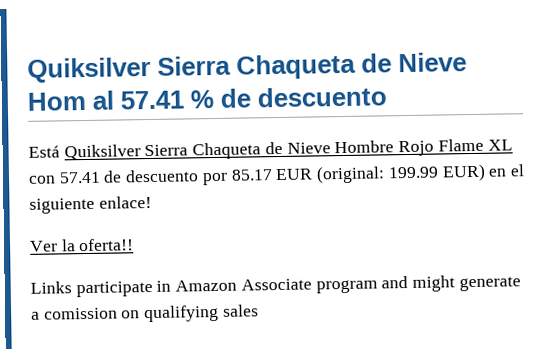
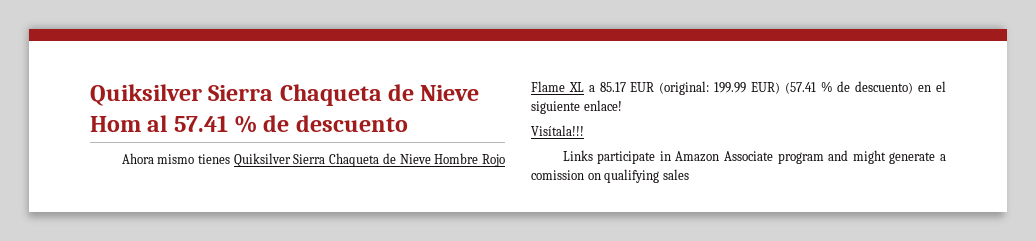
[28,145,60,158] Está -> [121,153,231,164] Ahora mismo tienes
[28,169,228,186] con 57.41 de descuento por -> [588,85,595,92] a
(486, 172) none -> [784,81,914,94] (57.41 % de descuento)
[29,238,135,252] Ver la oferta!! -> [531,125,584,136] Visítala!!!

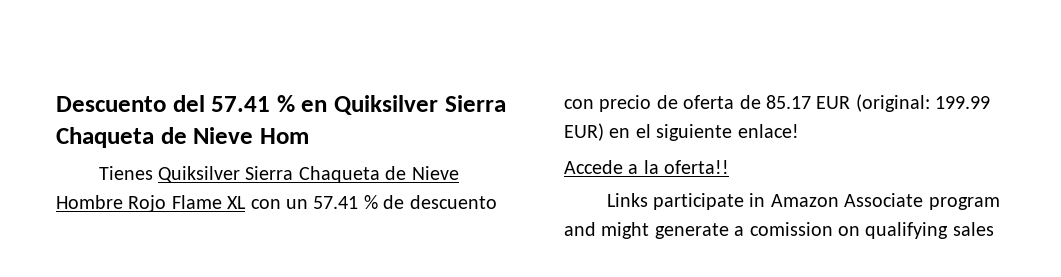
(90, 95) none -> [56,95,328,112] Descuento del 57.41 % en
[147,115,408,133] [121,153,231,164] al 57.41 % de descuento // Ahora mismo tienes -> [98,166,153,180] // Tienes
[588,85,595,92] a -> [250,195,497,209] [564,95,761,112] con un 57.41 % de descuento con precio de oferta de
[784,81,914,94] (57.41 % de descuento) -> (604, 132) none
[531,125,584,136] Visítala!!! -> [564,160,730,174] Accede a la oferta!!

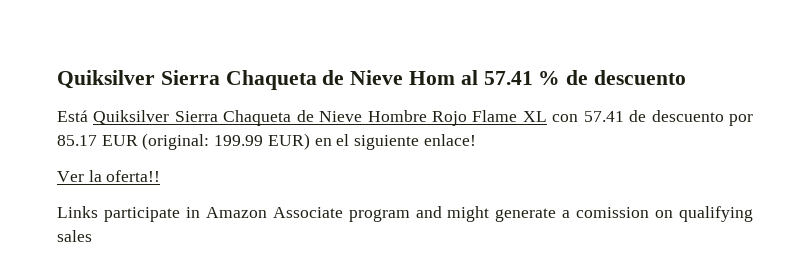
[56,95,328,112] Descuento del 57.41 % en -> (57, 79) none
[98,166,153,180] // Tienes -> [460,70,687,85] [57,110,88,122] al 57.41 % de descuento // Está
[286,195,497,209] [564,95,761,112] un 57.41 % de descuento con precio de oferta de -> [583,110,754,126] 57.41 de descuento por
[564,160,639,174] Accede a -> [57,171,84,182] Ver

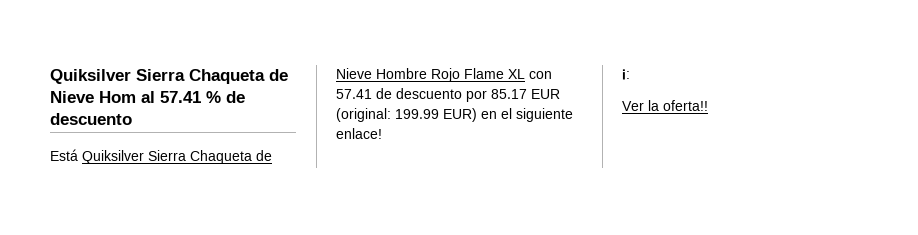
(476, 140) none -> [622,69,630,80] // ℹ:
[57,206,754,222] [57,230,92,242] // Links participate in Amazon Associate program and might generate a comission on qualifying sales -> (708, 105) none

